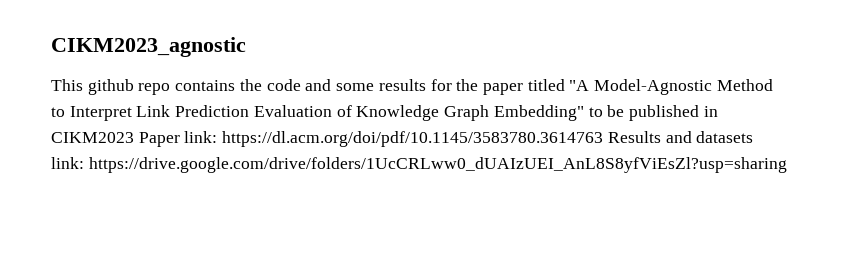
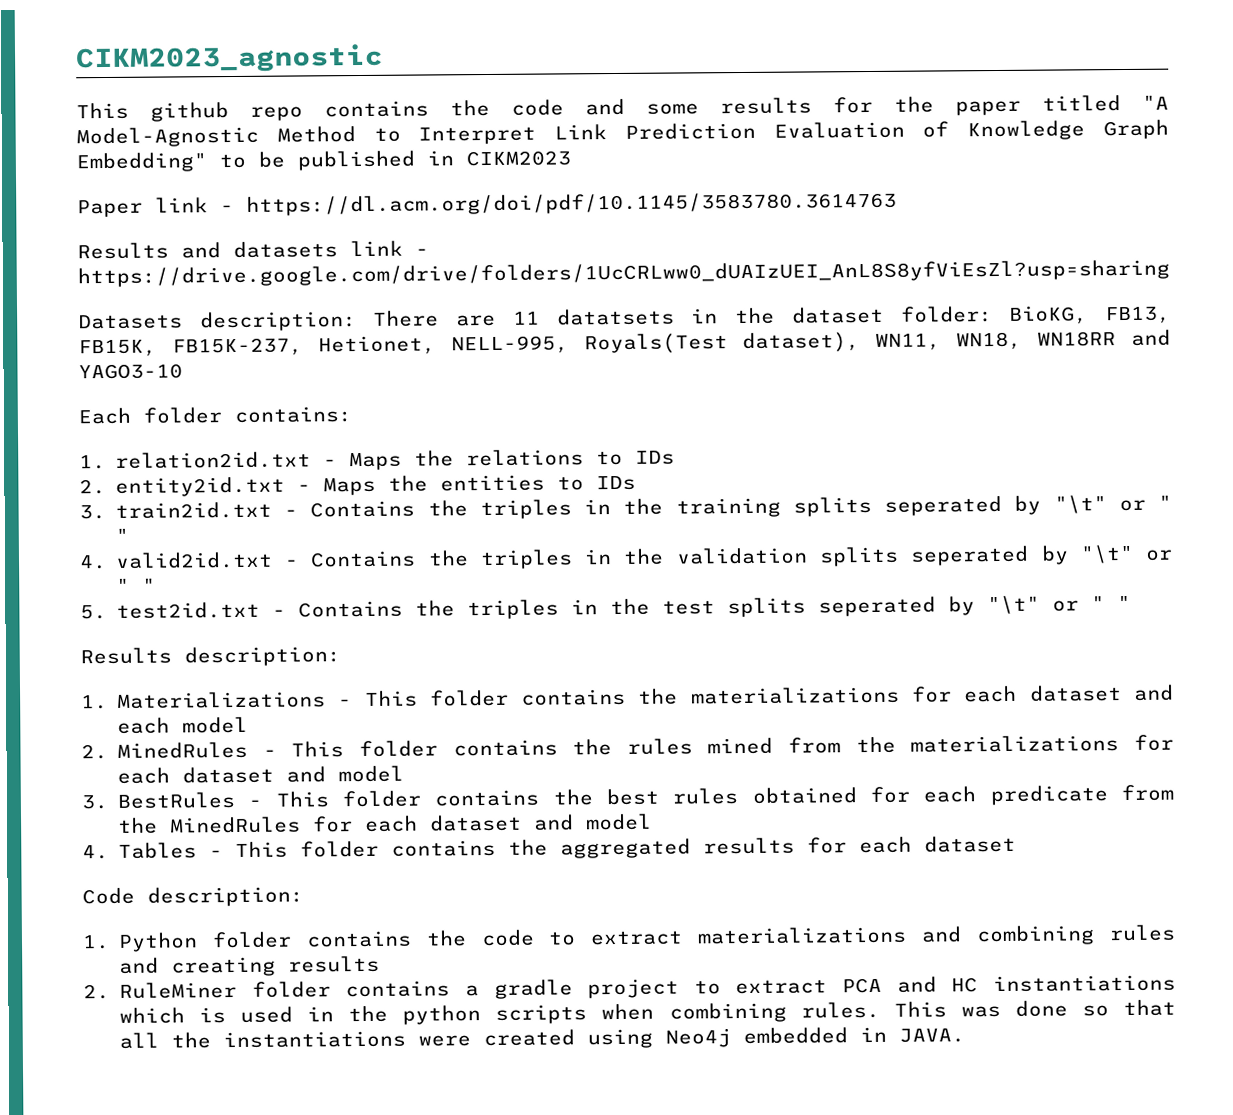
[138,131,218,147] Paper link: -> [77,197,234,218] // Paper link -
(604, 139) none -> (897, 203) //
[51,157,84,169] link: -> [350,240,429,257] link -
(787, 165) none -> [78,305,1172,332] [78,329,1172,358] [78,363,183,380] [78,406,352,425] [79,449,675,471] [79,474,636,497] [79,495,1172,520] [114,528,129,543] [79,544,1173,570] [115,578,156,593] [80,595,1131,620] [80,646,341,667] [81,684,1175,710] [116,716,248,734] [81,734,1175,760] [116,765,404,784] [81,784,1174,810] [117,813,652,834] [82,835,1016,860] [82,886,304,907] [82,924,1176,952] [118,955,380,977] [83,974,1176,1000] [118,999,1176,1025] [118,1026,965,1049] // Datasets description: There are 11 datatsets in the dataset folder: BioKG, FB13, FB15K, FB15K-237, Hetionet, NELL-995, Royals(Test dataset), WN11, WN18, WN18RR and YAGO3-10 // Each folder contains: // 1. relation2id.txt - Maps the relations to IDs // 2. entity2id.txt - Maps the entities to IDs // 3. train2id.txt - Contains the triples in the training splits seperated by "\t" or " " // 4. valid2id.txt - Contains the triples in the validation splits seperated by "\t" or " " // 5. test2id.txt - Contains the triples in the test splits seperated by "\t" or " " // Results description: // 1. Materializations - This folder contains the materializations for each dataset and each model // 2. MinedRules - This folder contains the rules mined from the materializations for each dataset and model // 3. BestRules - This folder contains the best rules obtained for each predicate from the MinedRules for each dataset and model // 4. Tables - This folder contains the aggregated results for each dataset // Code description: // 1. Python folder contains the code to extract materializations and combining rules and creating results // 2. RuleMiner folder contains a gradle project to extract PCA and HC instantiations which is used in the python scripts when combining rules. This was done so that all the instantiations were created using Neo4j embedded in JAVA.

